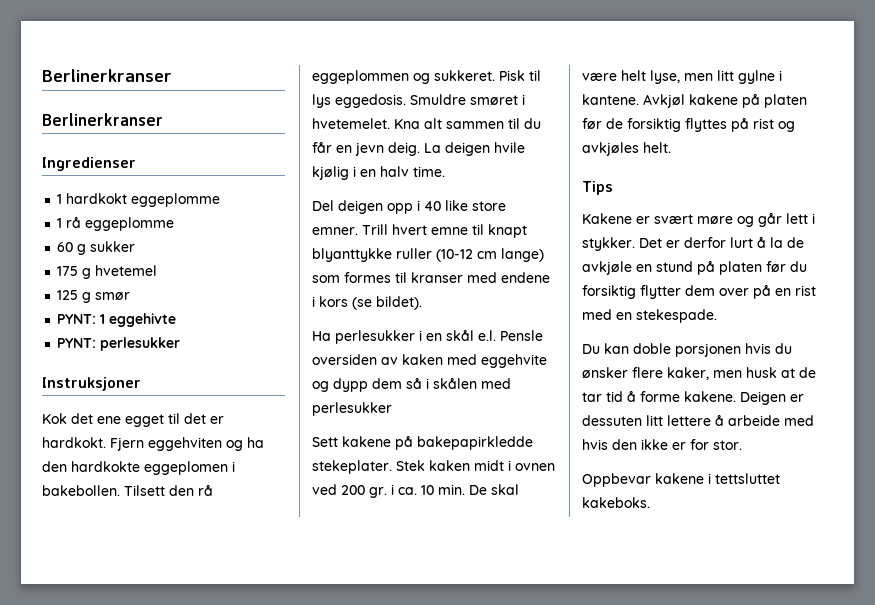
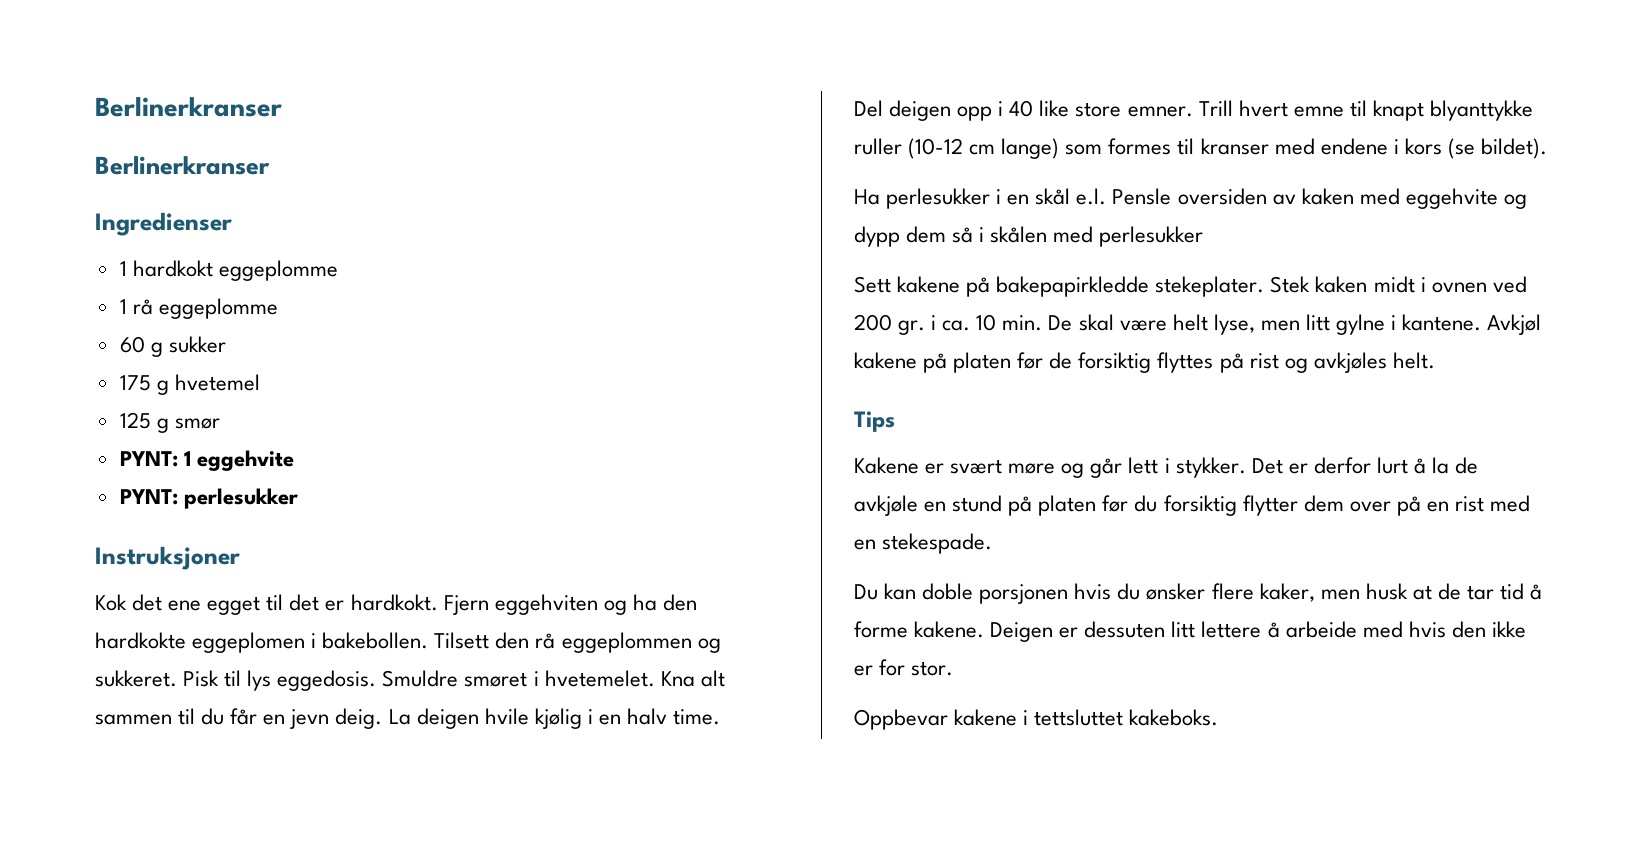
[109,313,177,327] eggehivte -> [196,450,294,471] eggehvite

